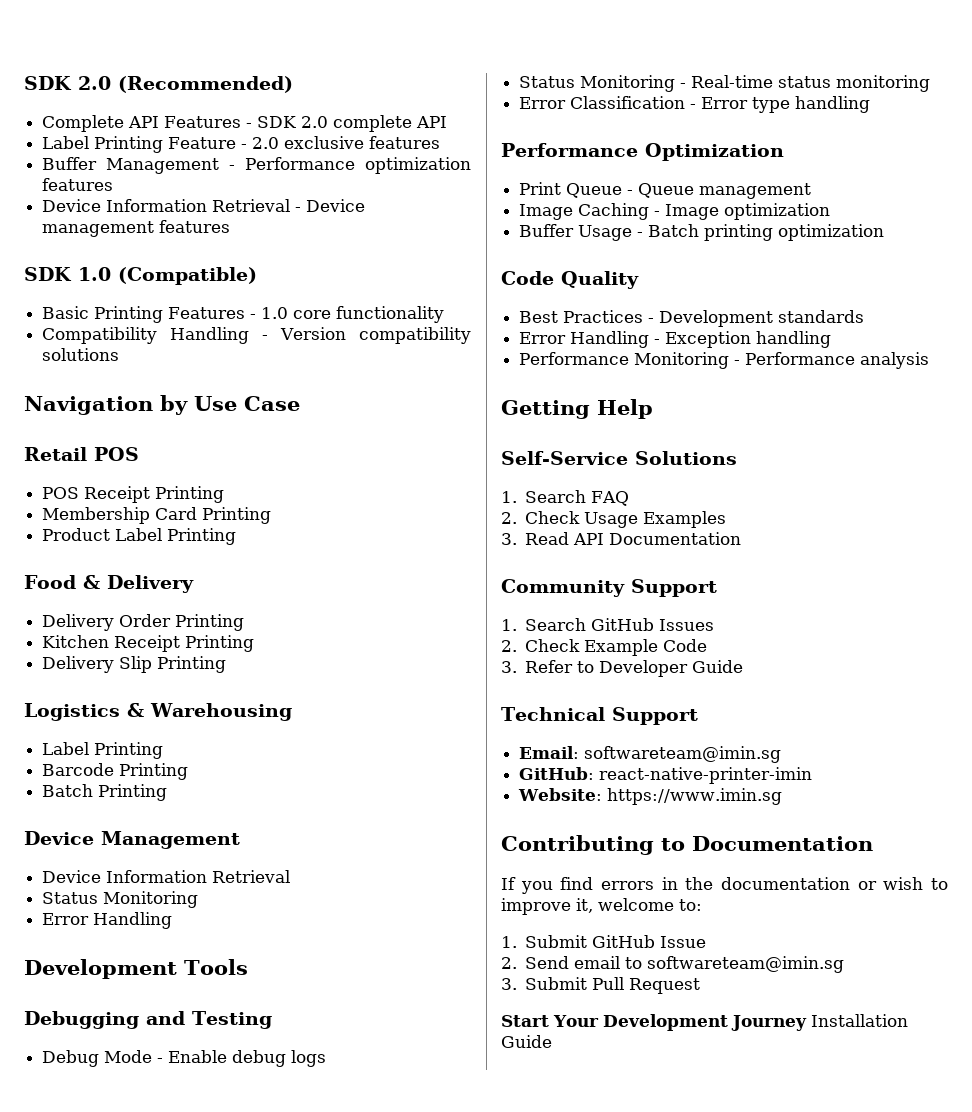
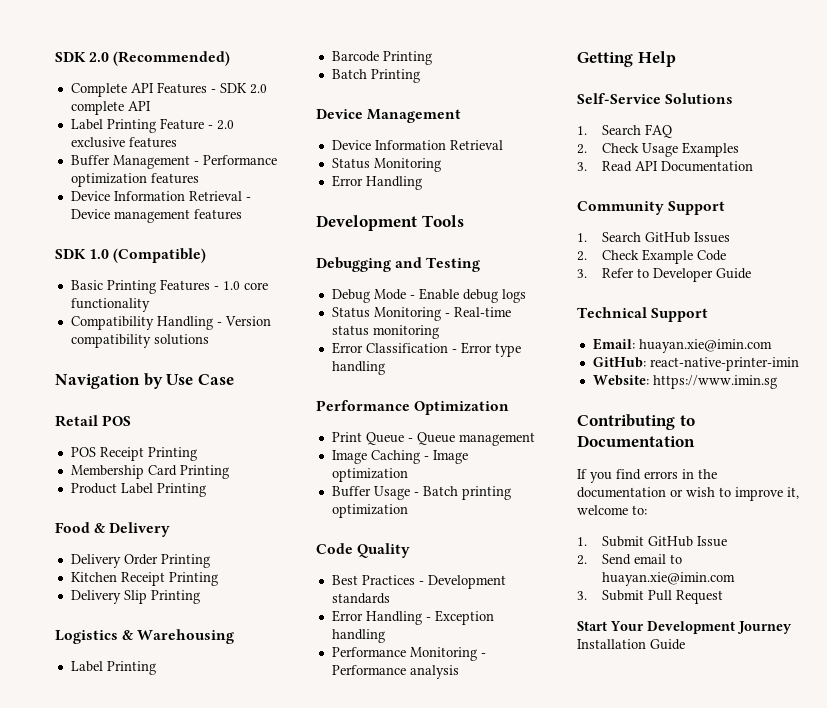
[584,746,782,763] softwareteam@imin.sg -> [638,339,772,353] huayan.xie@imin.com
[647,956,845,973] softwareteam@imin.sg -> [602,572,736,586] huayan.xie@imin.com

